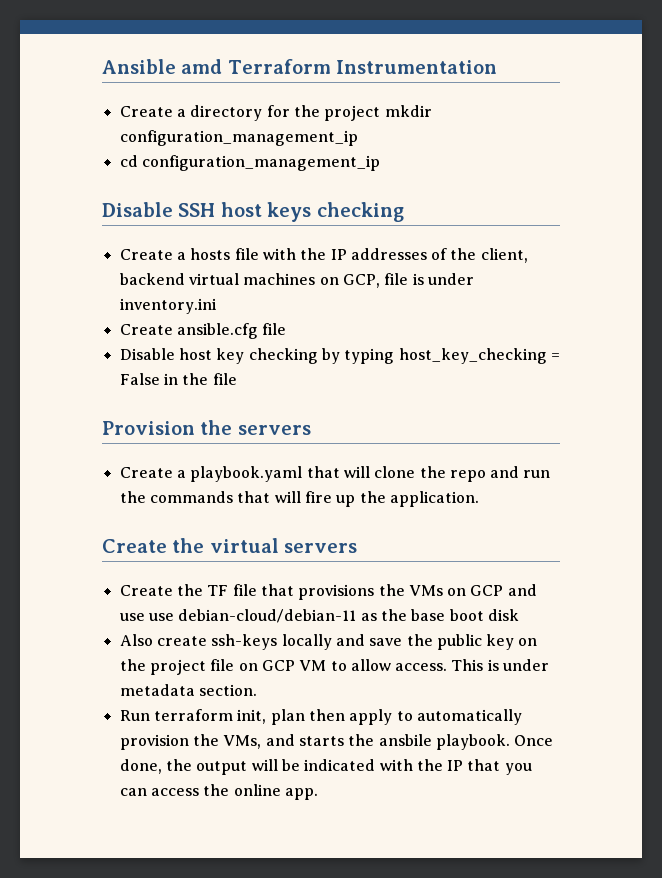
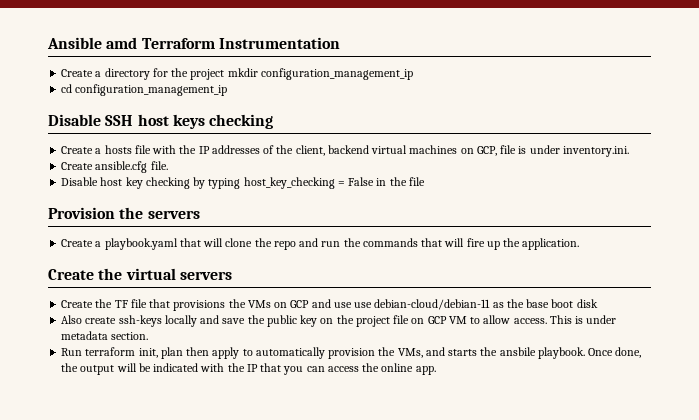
[119,298,217,314] inventory.ini -> [562,146,629,157] inventory.ini.
[262,323,287,335] file -> [150,161,168,170] file.

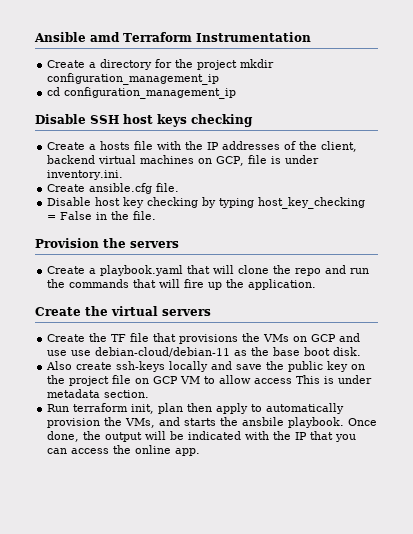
[408,177,425,186] file -> [133,211,157,220] file.
[576,299,598,308] disk -> [333,347,362,356] disk.
[513,318,547,324] access. -> [254,378,293,384] access

